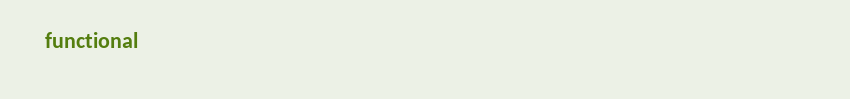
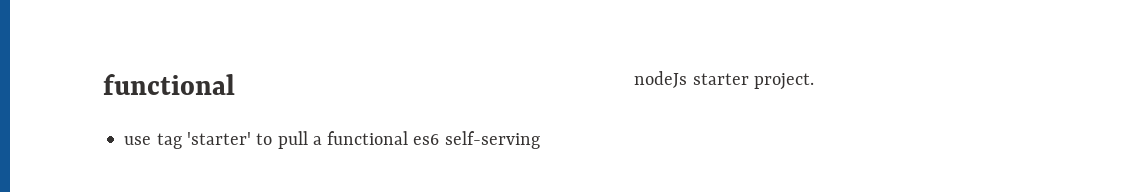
[45,32,138,48] functional -> [103,74,235,95] [124,131,540,149] [634,71,814,90] functional // use tag 'starter' to pull a functional es6 self-serving nodeJs starter project.

